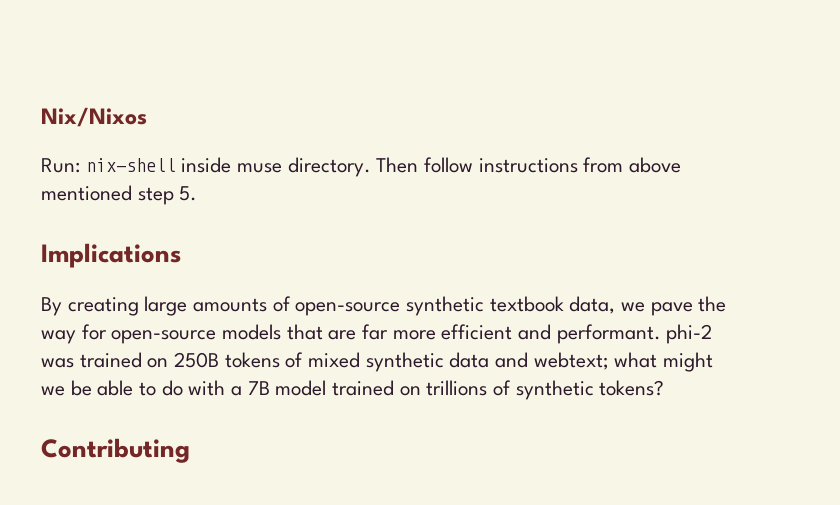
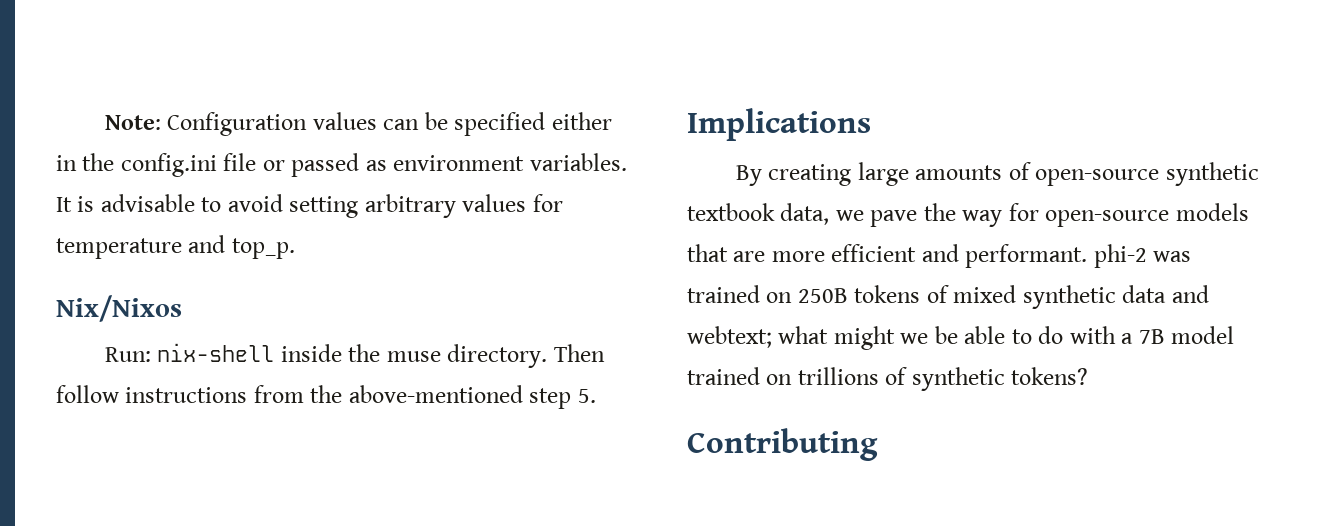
(41, 117) none -> [104,112,612,136] [56,153,627,177] [56,194,563,218] [56,235,295,259] Note: Configuration values can be specified either in the config.ini file or passed as environment variables. It is advisable to avoid setting arbitrary values for temperature and top_p. //
(232, 165) none -> [348,344,381,362] the
[629,157,682,173] [41,185,132,201] above mentioned -> [310,385,523,403] the above-mentioned
[362,324,389,340] far -> (766, 256) none

